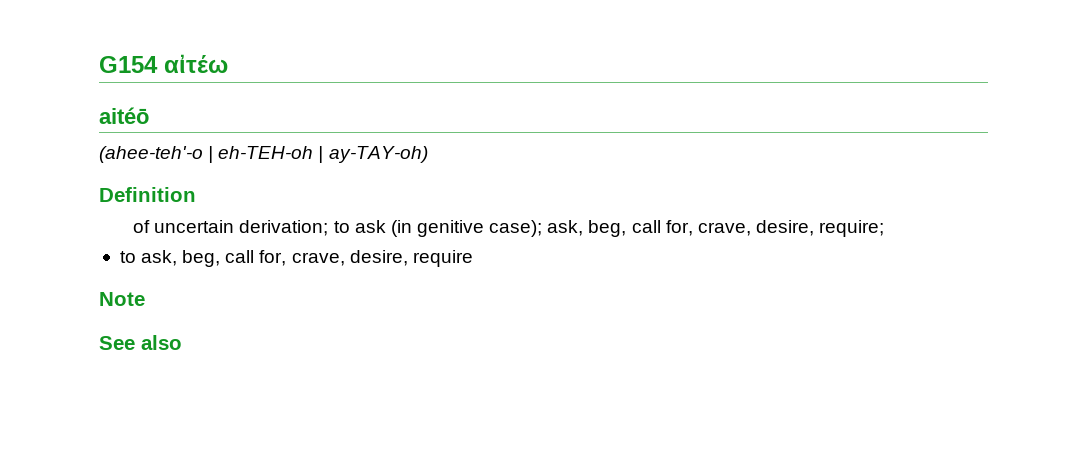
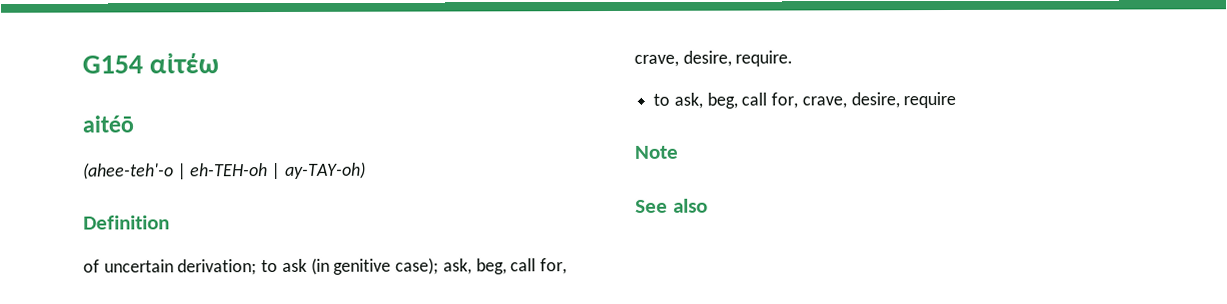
[819,220,885,237] require; -> [735,50,794,67] require.

